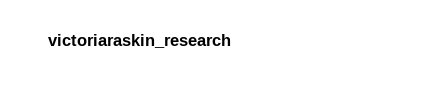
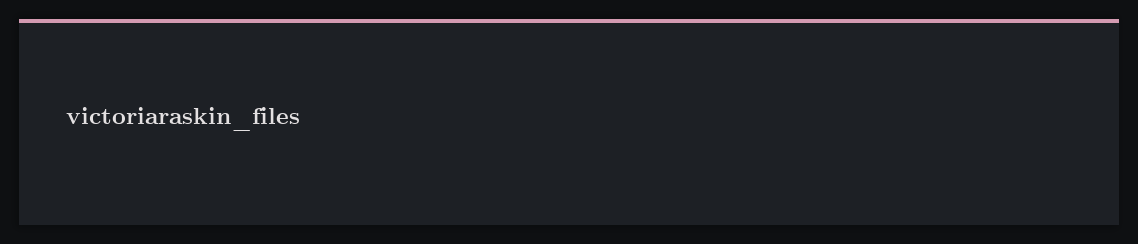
[48,34,231,48] victoriaraskin_research -> [66,107,300,131] victoriaraskin_files

